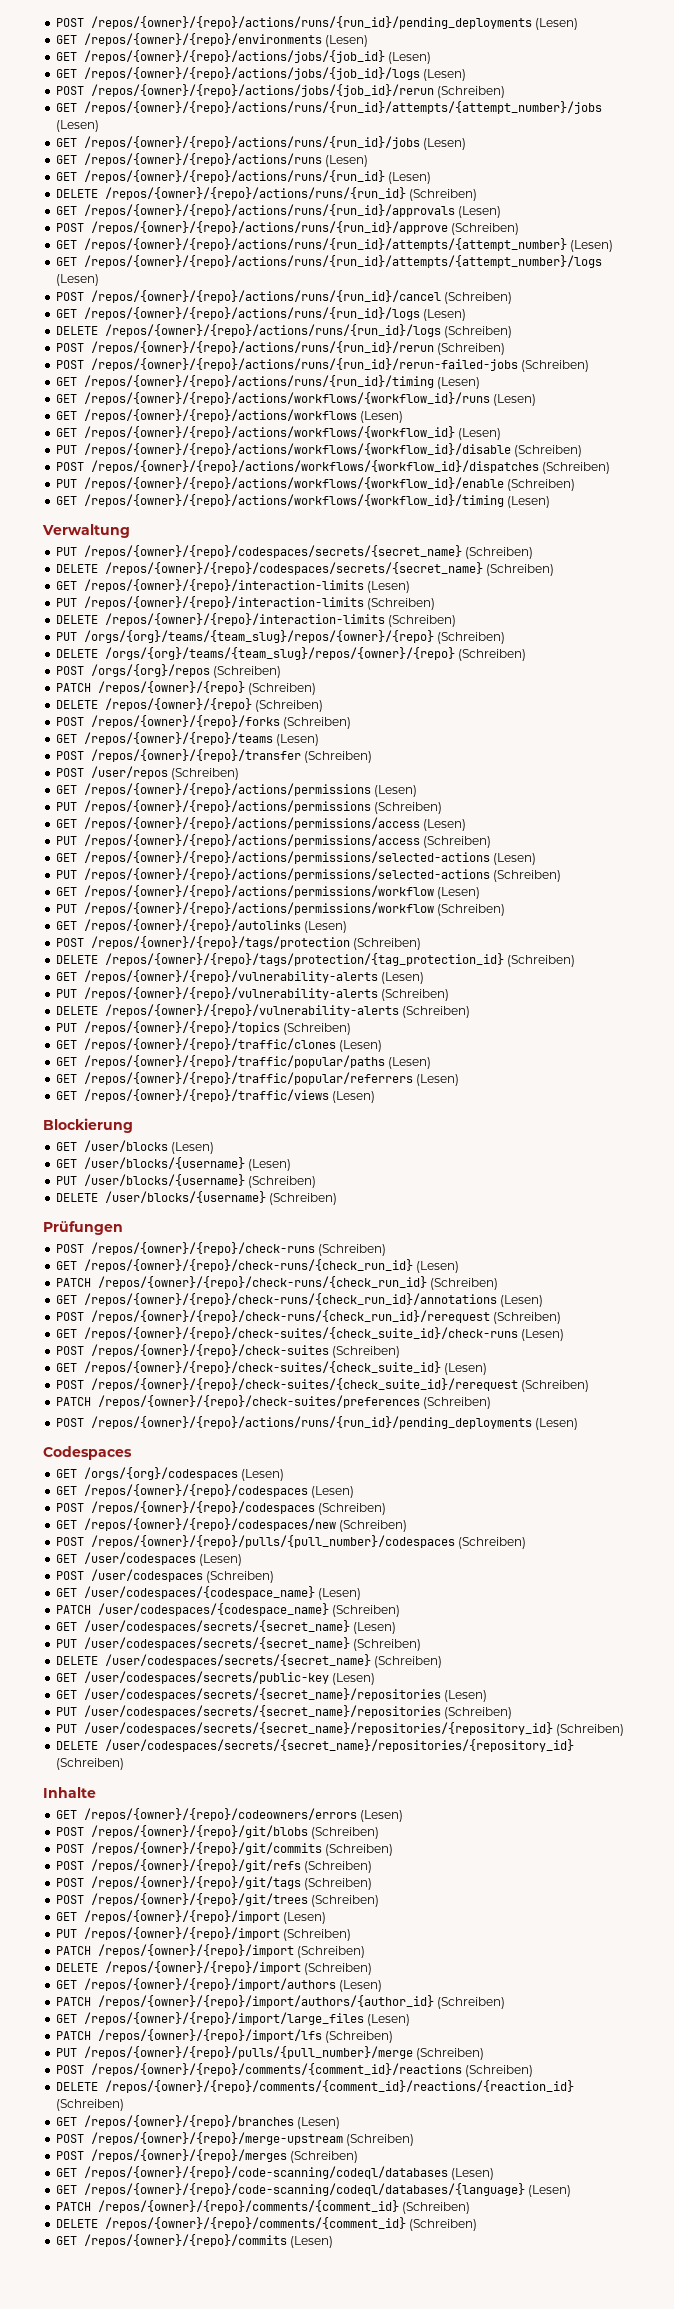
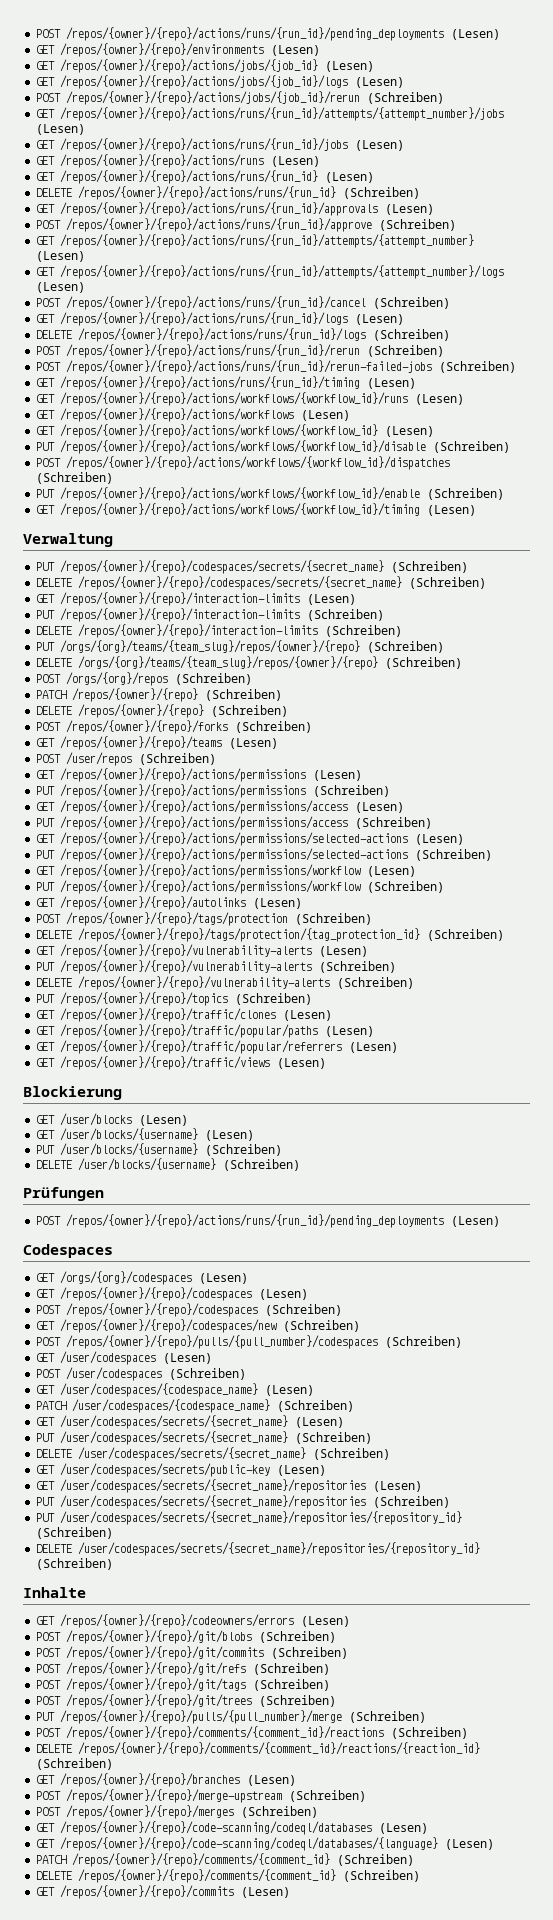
[56,749,373,763] // POST /repos/{owner}/{repo}/transfer (Schreiben) -> (279, 743) none
[56,1242,387,1256] [56,1259,460,1273] [56,1276,499,1290] [56,1293,544,1307] [56,1310,562,1324] [56,1327,565,1341] [56,1344,401,1358] [56,1361,488,1375] [56,1378,590,1392] [56,1395,492,1409] // POST /repos/{owner}/{repo}/check-runs (Schreiben) // GET /repos/{owner}/{repo}/check-runs/{check_run_id} (Lesen) // PATCH /repos/{owner}/{repo}/check-runs/{check_run_id} (Schreiben) // GET /repos/{owner}/{repo}/check-runs/{check_run_id}/annotations (Lesen) // POST /repos/{owner}/{repo}/check-runs/{check_run_id}/rerequest (Schreiben) // GET /repos/{owner}/{repo}/check-suites/{check_suite_id}/check-runs (Lesen) // POST /repos/{owner}/{repo}/check-suites (Schreiben) // GET /repos/{owner}/{repo}/check-suites/{check_suite_id} (Lesen) // POST /repos/{owner}/{repo}/check-suites/{check_suite_id}/rerequest (Schreiben) // PATCH /repos/{owner}/{repo}/check-suites/preferences (Schreiben) -> (104, 1194) none
[56,1910,327,1924] [56,1927,352,1941] [56,1944,366,1958] [56,1961,373,1975] [56,1978,383,1992] [56,1995,506,2009] [56,2012,411,2026] [56,2029,394,2043] // GET /repos/{owner}/{repo}/import (Lesen) // PUT /repos/{owner}/{repo}/import (Schreiben) // PATCH /repos/{owner}/{repo}/import (Schreiben) // DELETE /repos/{owner}/{repo}/import (Schreiben) // GET /repos/{owner}/{repo}/import/authors (Lesen) // PATCH /repos/{owner}/{repo}/import/authors/{author_id} (Schreiben) // GET /repos/{owner}/{repo}/import/large_files (Lesen) // PATCH /repos/{owner}/{repo}/import/lfs (Schreiben) -> (337, 1701) none

